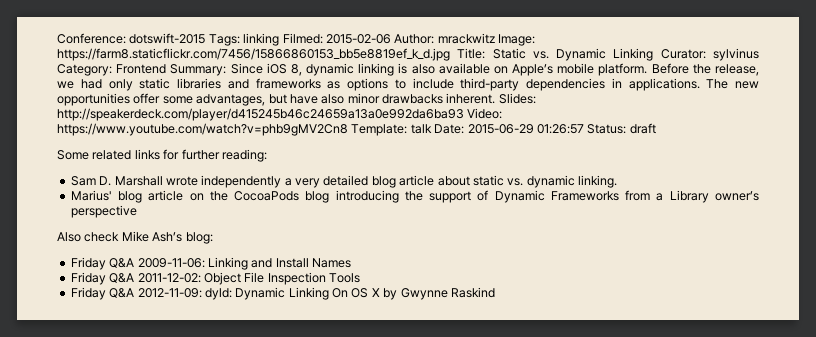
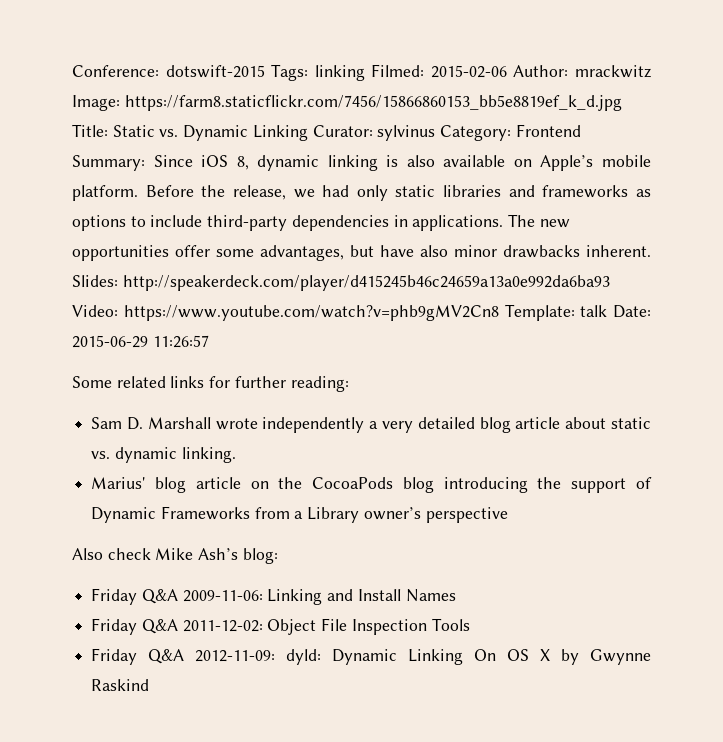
[536,123,656,134] 01:26:57 Status: draft -> [152,335,209,348] 11:26:57

